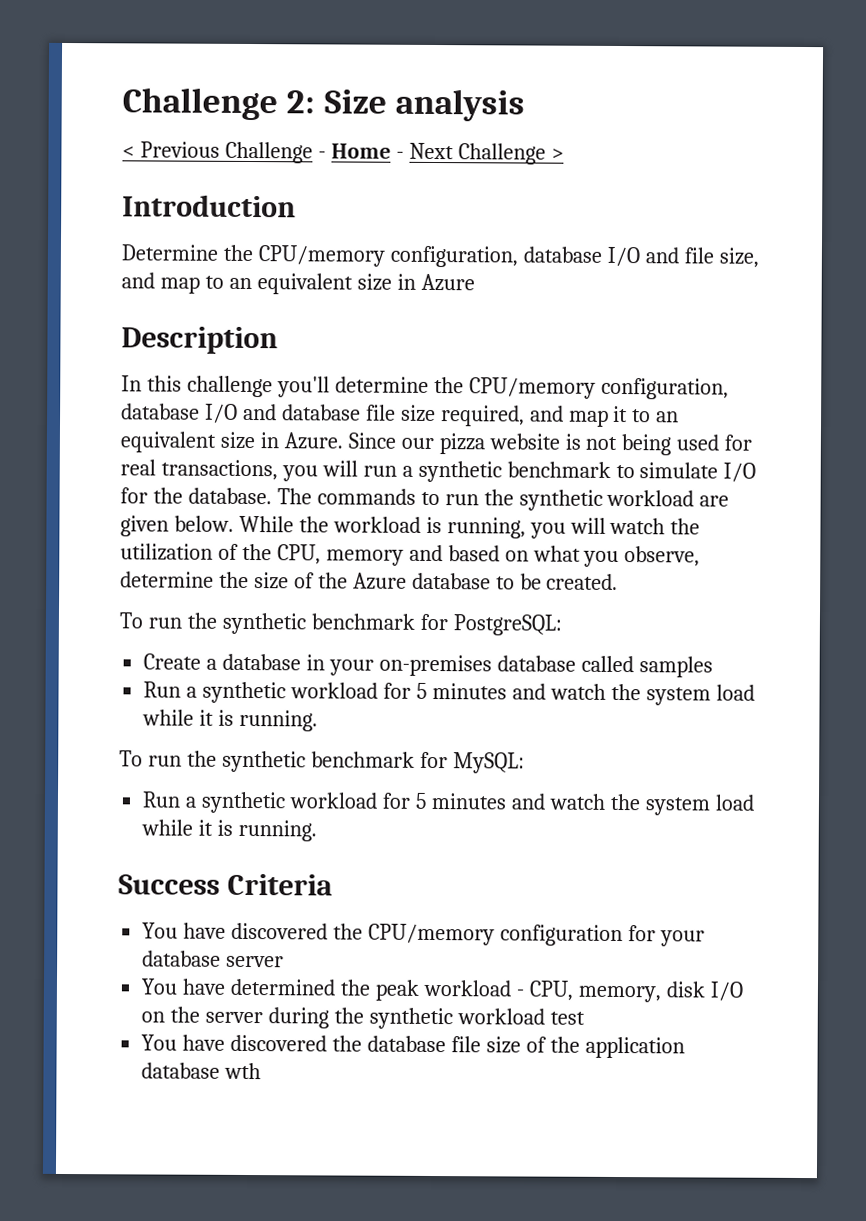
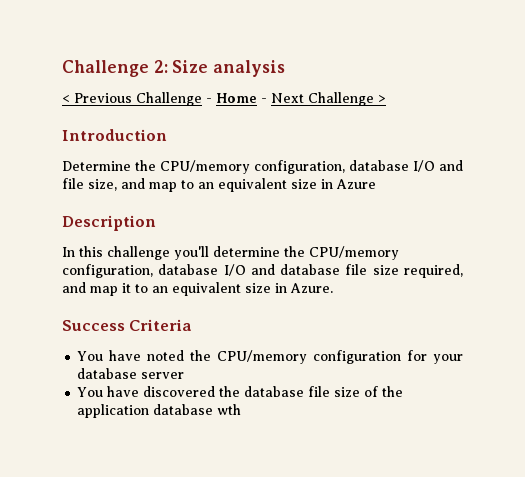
[347,432,753,456] [120,459,757,483] [120,487,730,511] [120,515,701,539] [120,543,701,568] [120,571,619,591] [119,612,562,636] [143,653,713,678] [143,681,755,706] [142,709,319,732] [119,750,525,774] [142,791,755,816] [141,819,318,842] Since our pizza website is not being used for real transactions, you will run a synthetic benchmark to simulate I/O for the database. The commands to run the synthetic workload are given below. While the workload is running, you will watch the utilization of the CPU, memory and based on what you observe, determine the size of the Azure database to be created. // To run the synthetic benchmark for PostgreSQL: // Create a database in your on-premises database called samples // Run a synthetic workload for 5 minutes and watch the system load while it is running. // To run the synthetic benchmark for MySQL: // Run a synthetic workload for 5 minutes and watch the system load while it is running. -> (333, 288) none
[231,922,329,940] discovered -> [147,350,185,361] noted
[141,978,743,1003] [141,1006,585,1030] // You have determined the peak workload - CPU, memory, disk I/O on the server during the synthetic workload test -> (185, 375) none

